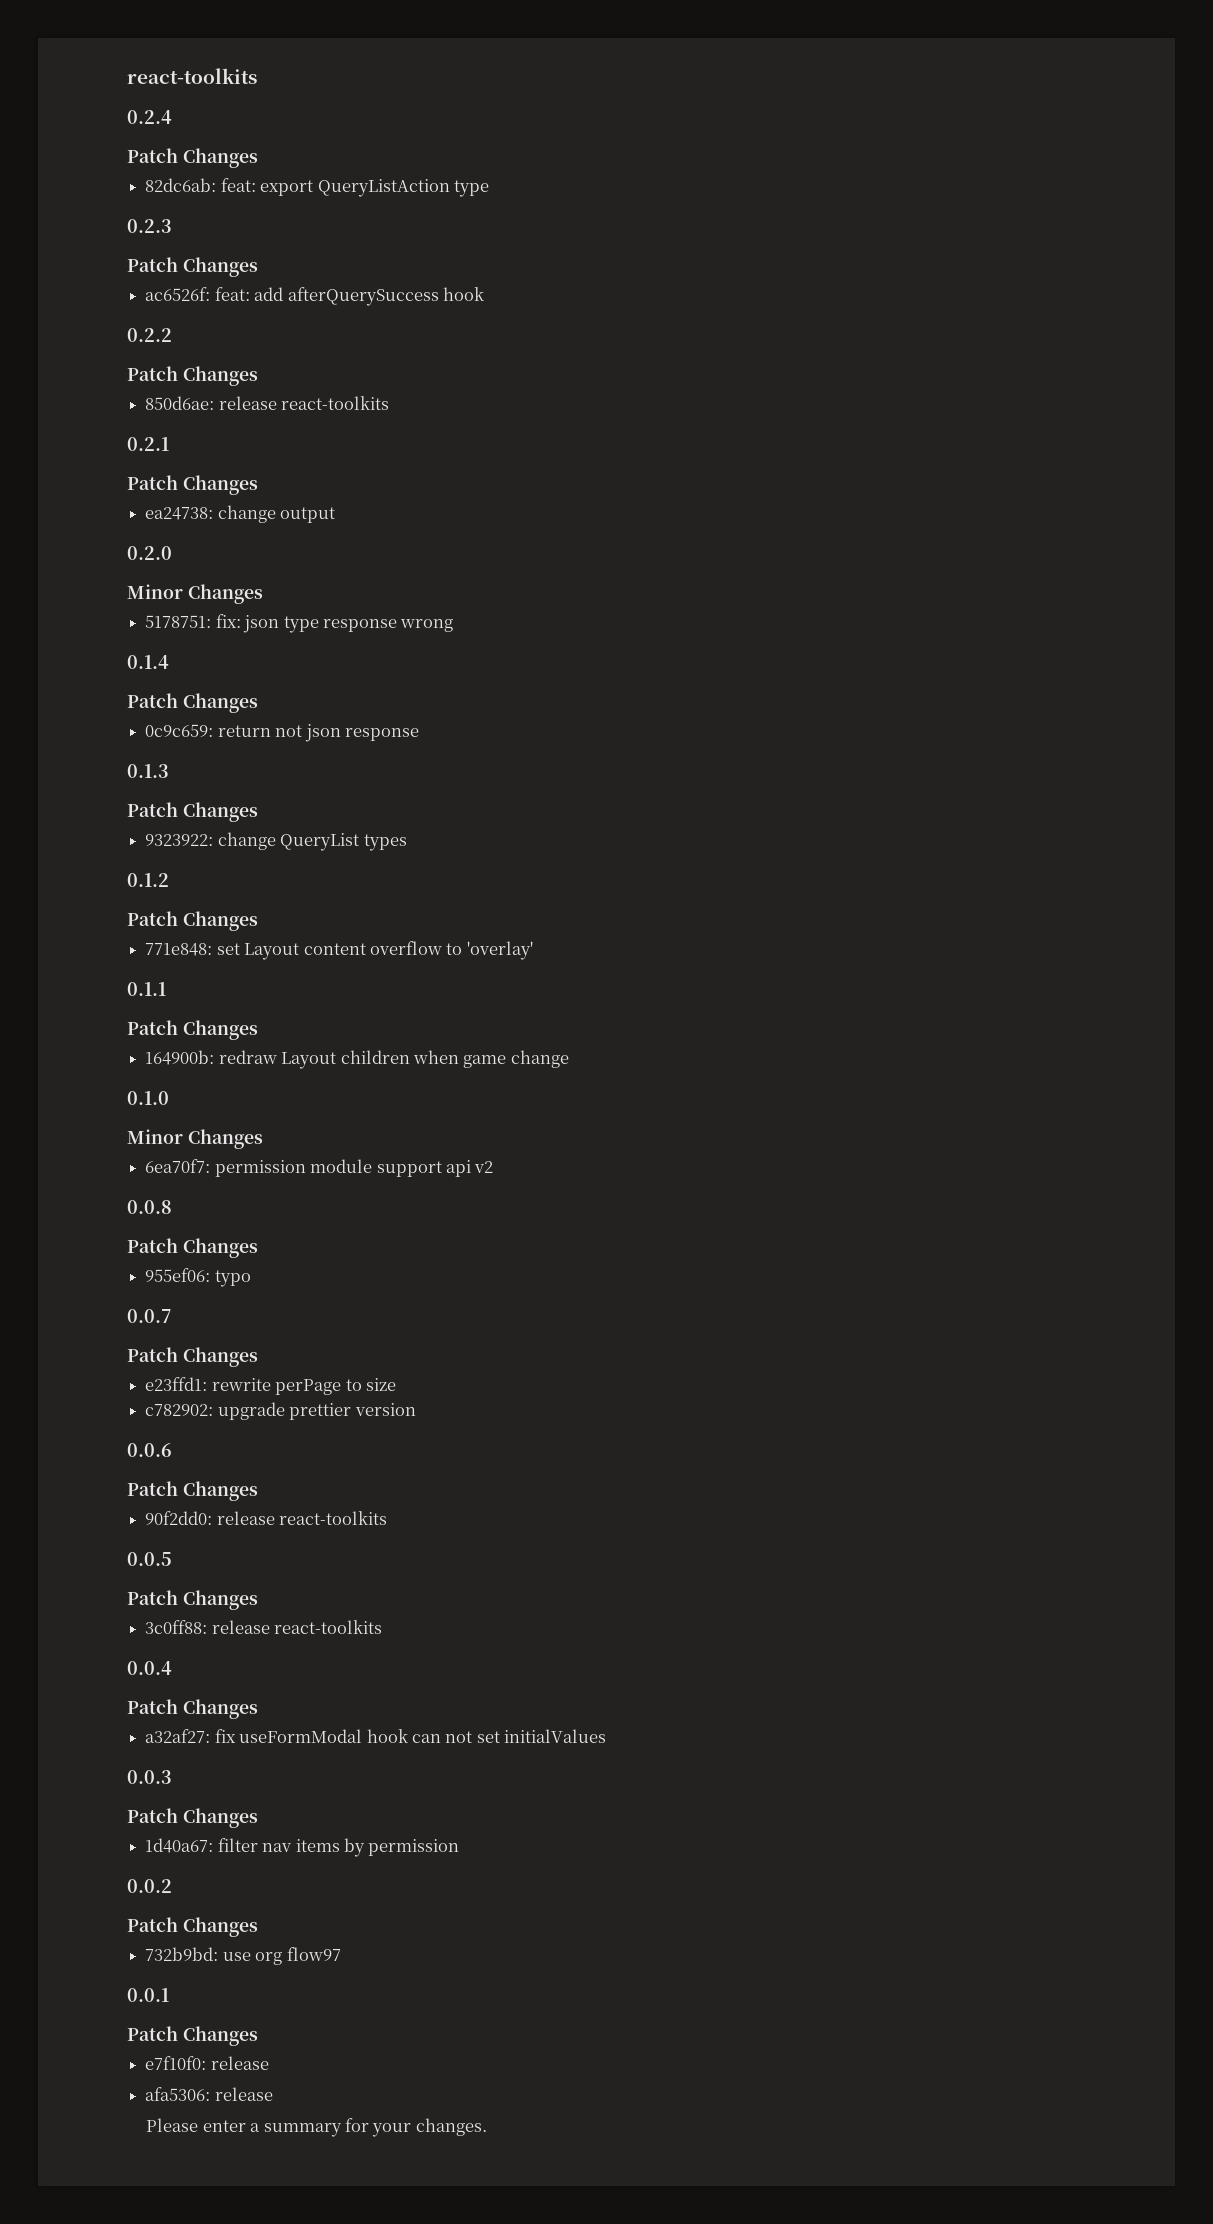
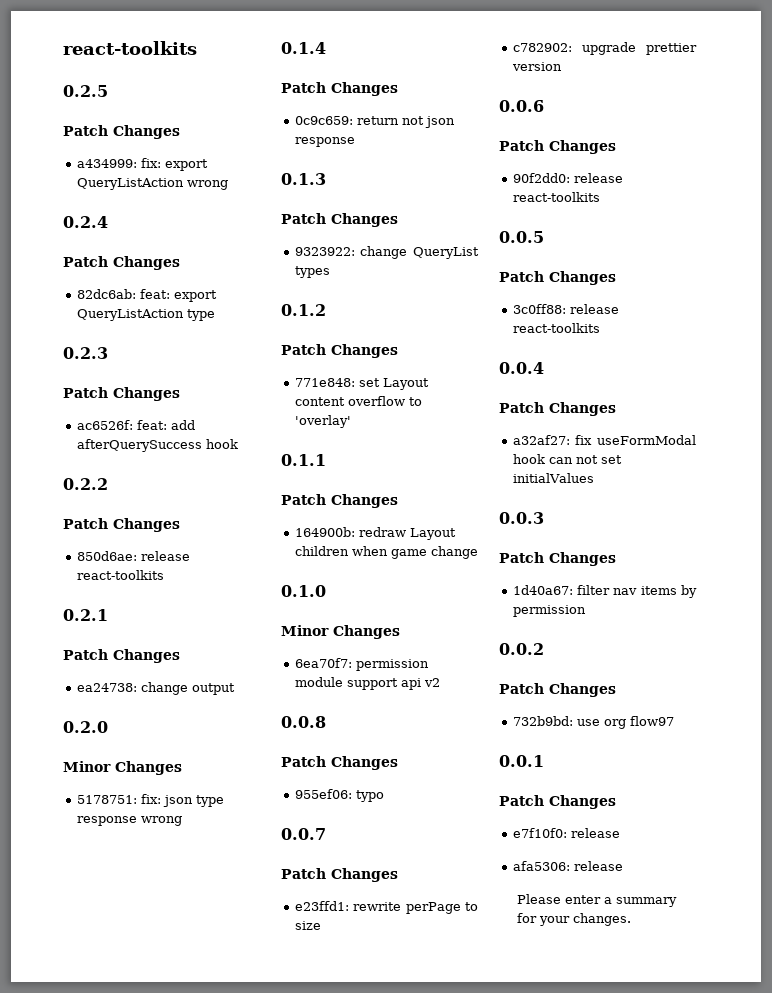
[127,68,257,84] react-toolkits -> [63,41,197,55] [63,85,108,97] [63,125,180,139] [76,158,208,171] [76,178,228,190] react-toolkits // 0.2.5 // Patch Changes // a434999: fix: export QueryListAction wrong

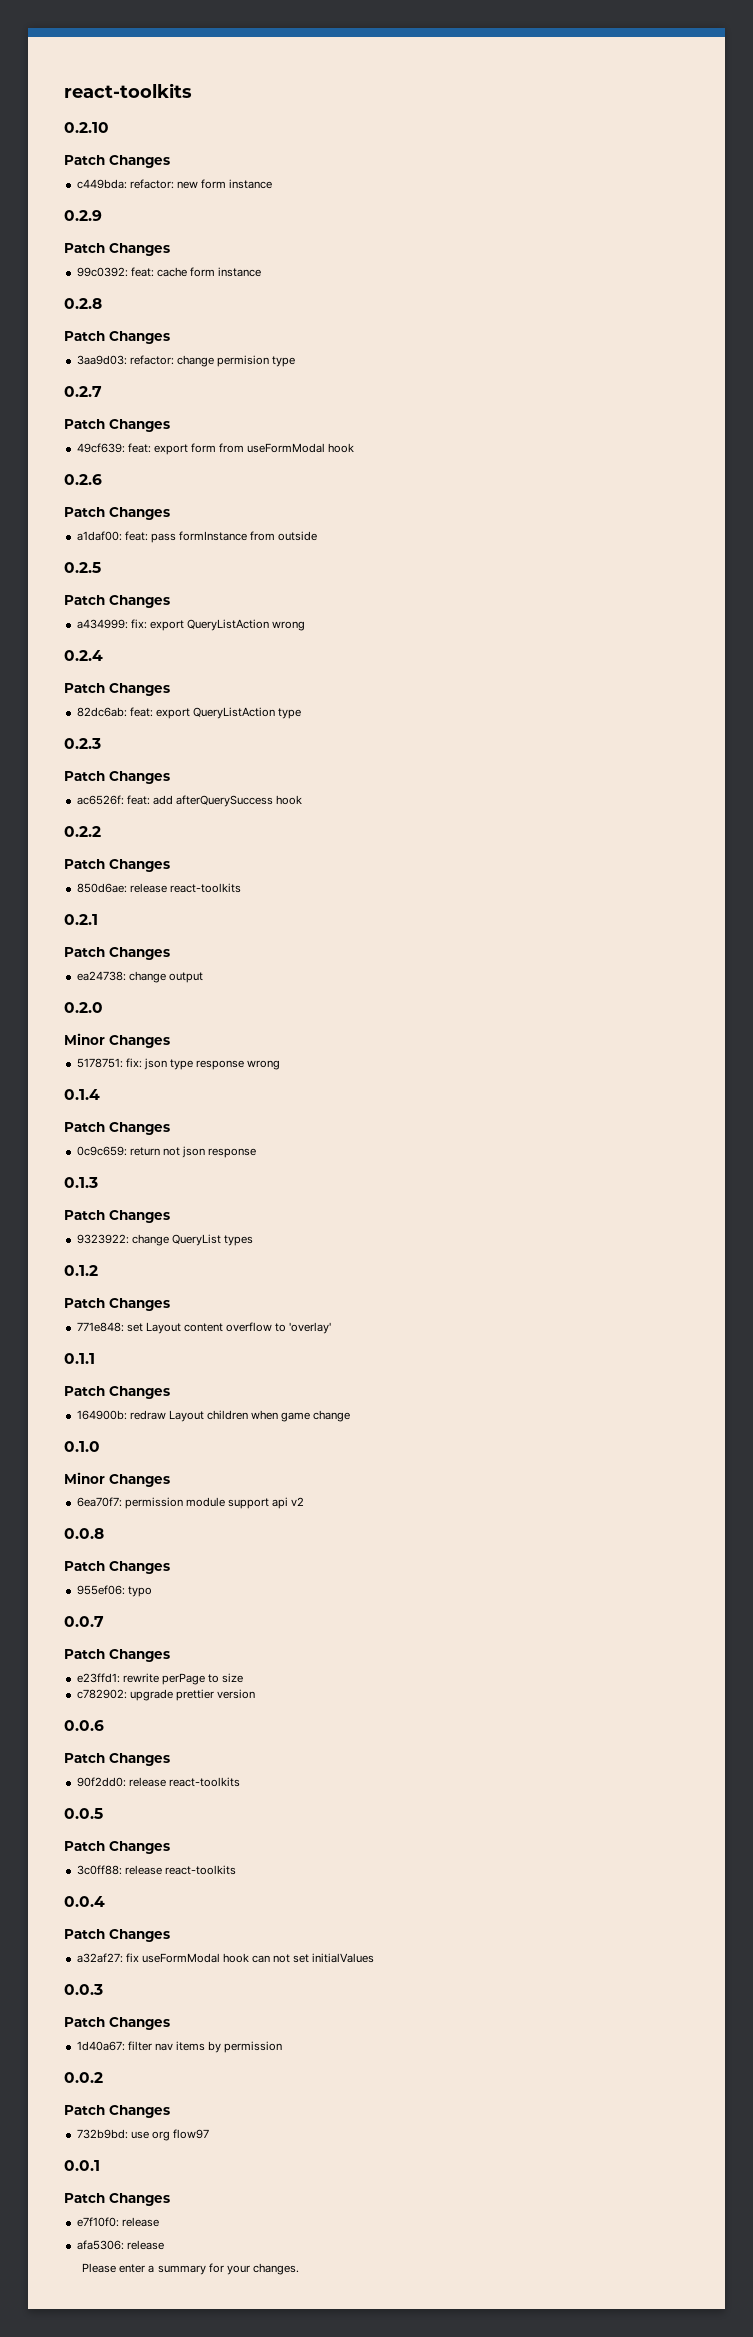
[63,41,197,55] react-toolkits -> [64,83,192,98] [64,122,109,133] [64,155,170,168] [76,179,273,189] [64,210,102,221] [64,243,170,256] [76,267,262,277] [64,298,102,309] [64,331,170,344] [76,355,296,367] [64,386,102,397] [64,419,170,432] [76,443,355,455] [64,474,102,485] [64,507,170,520] [76,531,318,543] react-toolkits // 0.2.10 // Patch Changes // c449bda: refactor: new form instance // 0.2.9 // Patch Changes // 99c0392: feat: cache form instance // 0.2.8 // Patch Changes // 3aa9d03: refactor: change permision type // 0.2.7 // Patch Changes // 49cf639: feat: export form from useFormModal hook // 0.2.6 // Patch Changes // a1daf00: feat: pass formInstance from outside

